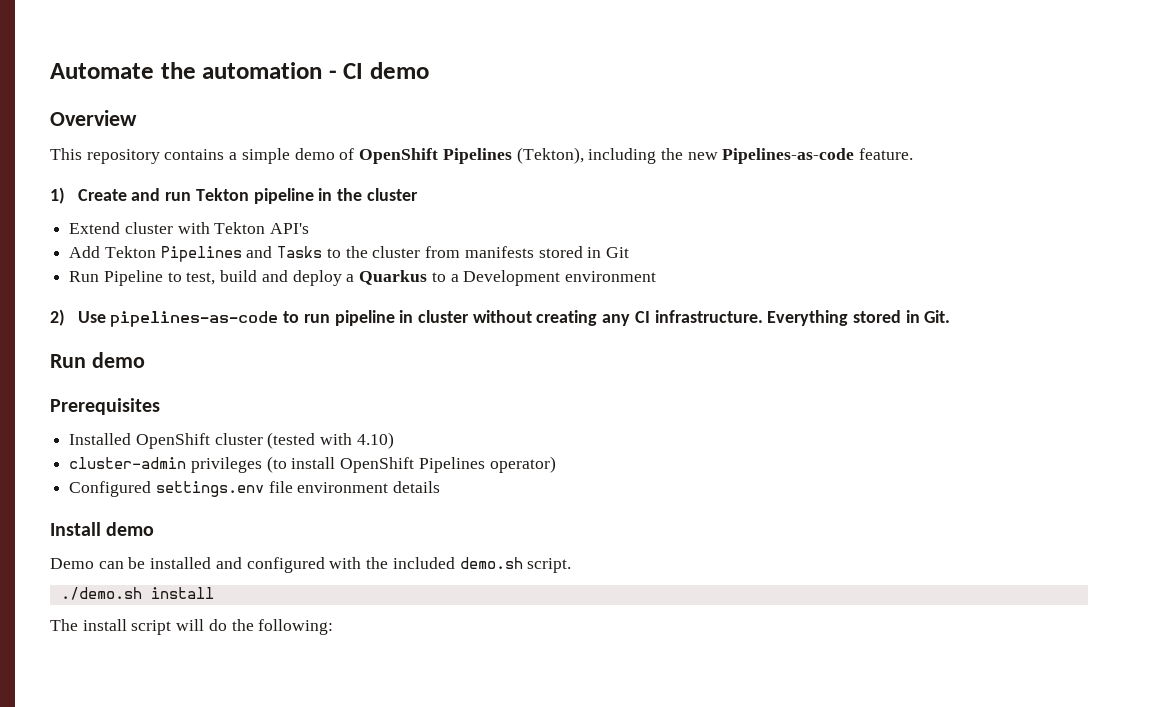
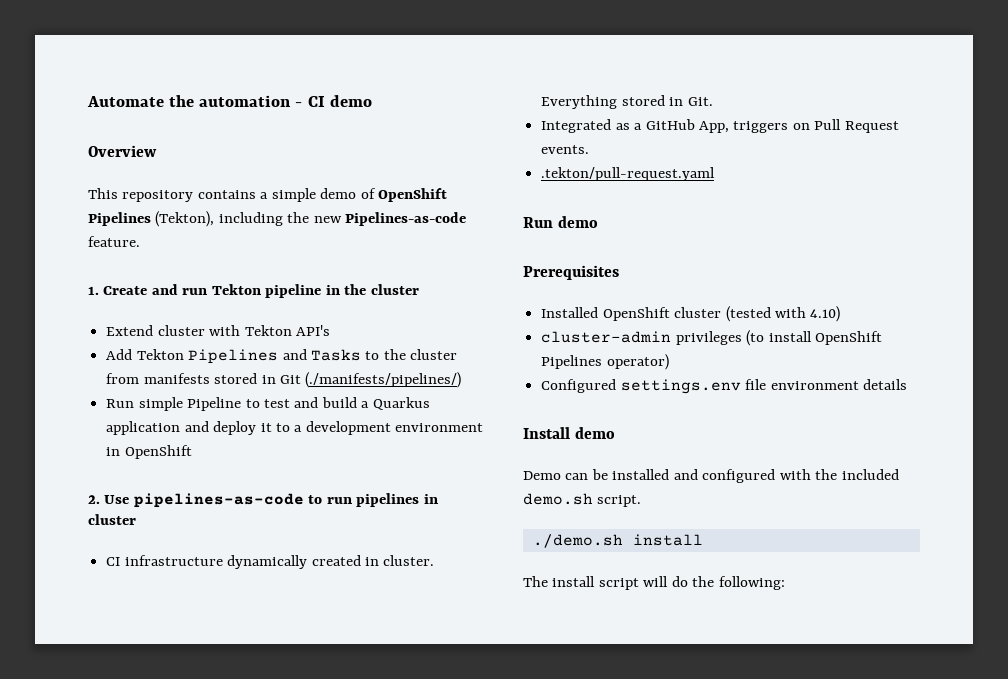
[50,187,65,204] 1) -> [88,286,99,295] 1.
[69,271,100,282] // Run -> [305,372,462,388] [106,397,183,411] (./manifests/pipelines/) // Run simple
[186,270,428,286] test, build and deploy a Quarkus -> [263,397,430,410] [106,421,272,435] test and build a Quarkus application and deploy it
[463,270,656,286] [50,309,65,326] Development environment // 2) -> [305,421,484,435] [106,445,192,459] [88,495,100,504] development environment in OpenShift // 2.
[334,310,395,326] pipeline -> [356,493,420,507] pipelines
[472,310,951,326] without creating any CI infrastructure. Everything stored in Git. -> [106,555,435,569] [541,95,713,109] [541,119,899,133] [541,145,590,154] [541,167,716,181] // CI infrastructure dynamically created in cluster. Everything stored in Git. // Integrated as a GitHub App, triggers on Pull Request events. // .tekton/pull-request.yaml

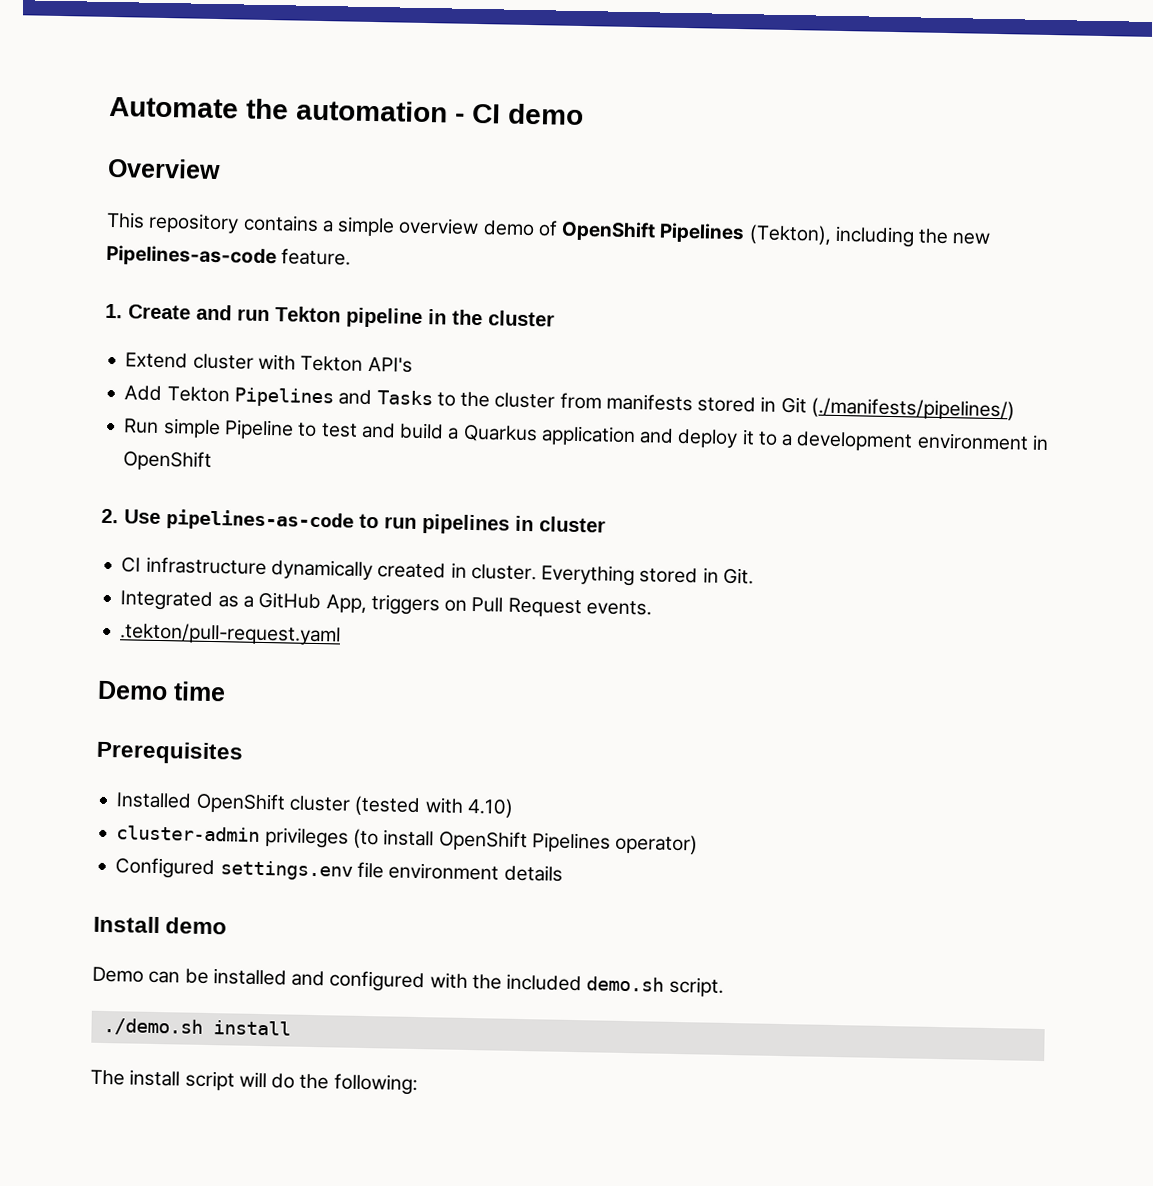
(316, 195) none -> [398,217,480,236] overview
[523,216,598,228] Run demo -> [97,680,226,702] Demo time

